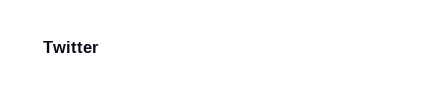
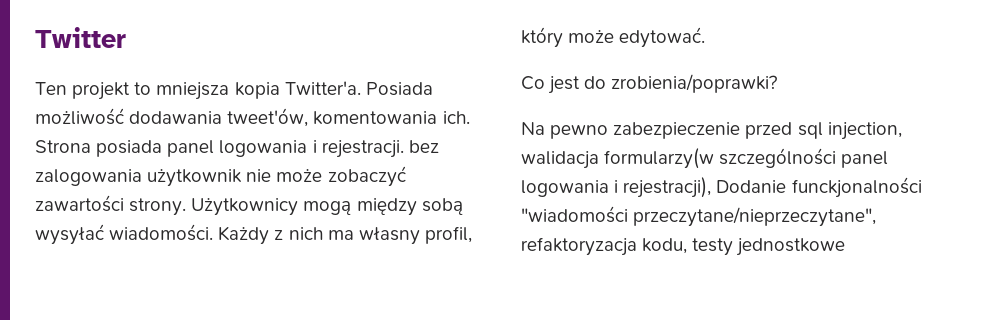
(99, 47) none -> [35,81,433,100] [35,108,470,127] [35,140,439,158] [35,166,406,187] [35,195,463,216] [35,224,472,245] [521,27,706,48] [521,74,778,94] [521,122,902,140] [521,148,889,169] [521,177,922,198] [521,206,877,227] [521,237,846,256] // Ten projekt to mniejsza kopia Twitter'a. Posiada możliwość dodawania tweet'ów, komentowania ich. Strona posiada panel logowania i rejestracji. bez zalogowania użytkownik nie może zobaczyć zawartości strony. Użytkownicy mogą między sobą wysyłać wiadomości. Każdy z nich ma własny profil, który może edytować. // Co jest do zrobienia/poprawki? // Na pewno zabezpieczenie przed sql injection, walidacja formularzy(w szczególności panel logowania i rejestracji), Dodanie funckjonalności "wiadomości przeczytane/nieprzeczytane", refaktoryzacja kodu, testy jednostkowe

